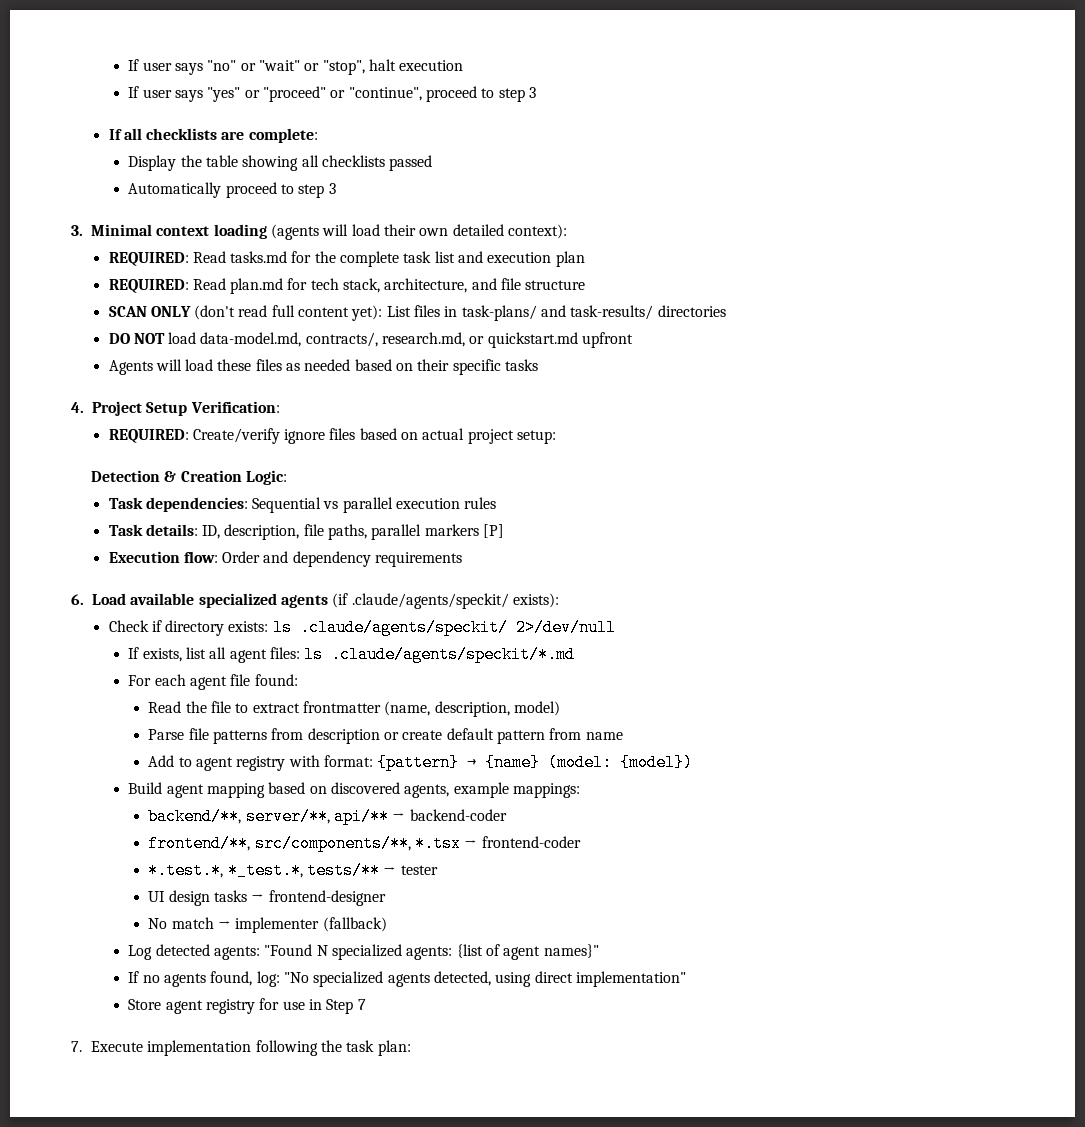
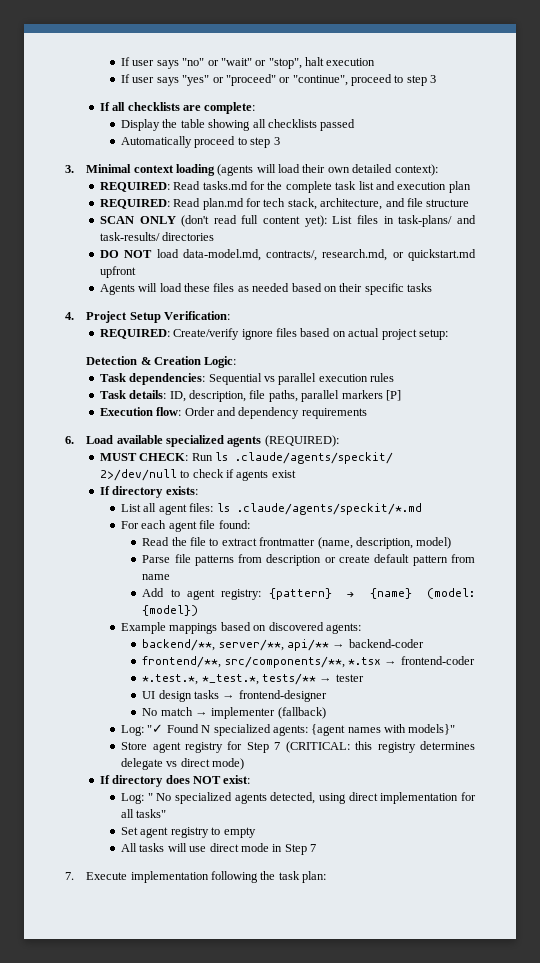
[332,593,559,609] [108,619,616,636] [128,647,207,662] (if .claude/agents/speckit/ exists): // Check if directory exists: ls .claude/agents/speckit/ 2>/dev/null // If exists, list -> [264,435,339,447] [99,452,394,464] [99,469,296,481] [99,486,198,498] [121,504,142,512] (REQUIRED): // MUST CHECK: Run ls .claude/agents/speckit/ 2>/dev/null to check if agents exist // If directory exists: // List
[236,755,373,771] registry with format: -> [221,589,262,600] registry:
[128,782,580,798] Build agent mapping based on discovered agents, example mappings: -> [121,622,361,634] Example mappings based on discovered agents:
[128,944,599,960] [128,971,310,987] Log detected agents: "Found N specialized agents: {list of agent names}" // If no agents found, log: "No -> [121,724,456,736] [121,741,476,753] [121,758,245,770] [99,775,251,787] [121,793,172,804] Log: "✓ Found N specialized agents: {agent names with models}" // Store agent registry for Step 7 (CRITICAL: this registry determines delegate vs direct mode) // If directory does NOT exist: // Log: " No
[575,971,686,987] [128,998,305,1014] implementation" // Store agent registry for use -> [380,792,477,804] [121,809,167,818] [121,827,256,838] [121,843,269,852] implementation for all tasks" // Set agent registry to empty // All tasks will use direct mode

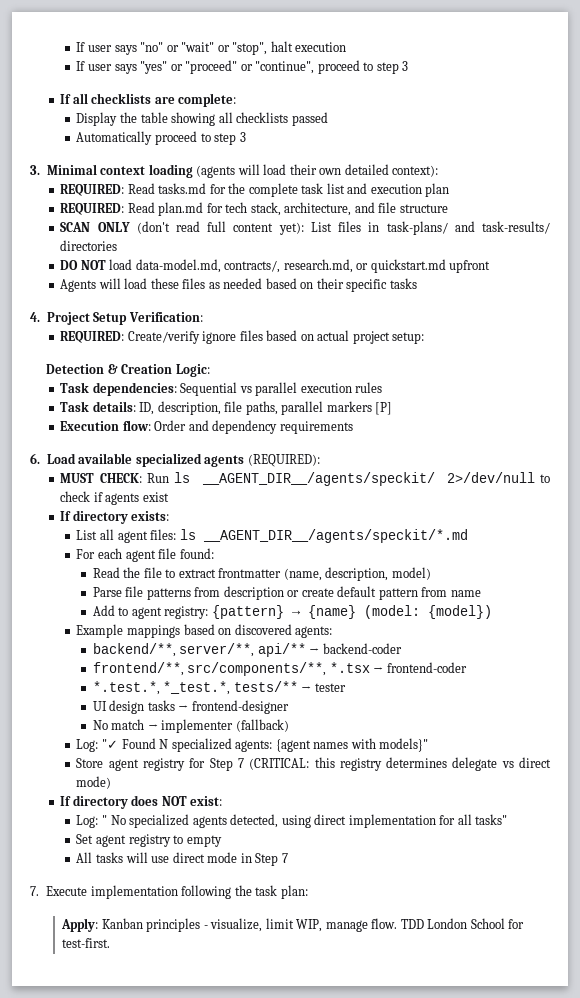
[235,452,394,464] .claude/agents/speckit/ -> [201,472,435,486] __AGENT_DIR__/agents/speckit/
[236,503,422,515] .claude/agents/speckit/*.md -> [202,529,468,543] __AGENT_DIR__/agents/speckit/*.md
(327, 877) none -> [61,918,525,932] [62,938,111,948] // Apply: Kanban principles - visualize, limit WIP, manage flow. TDD London School for test-first.

